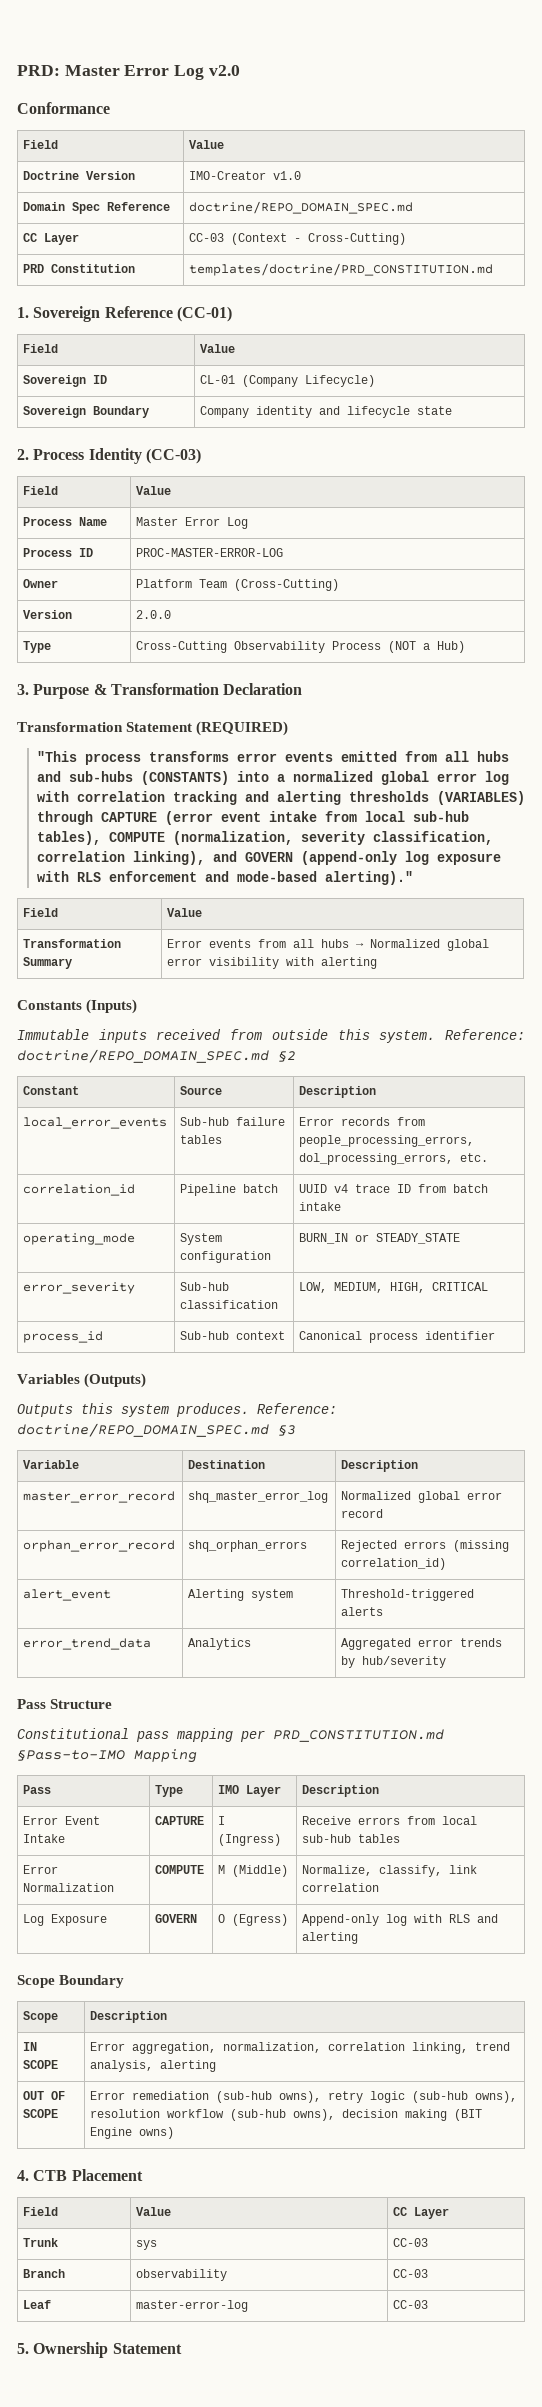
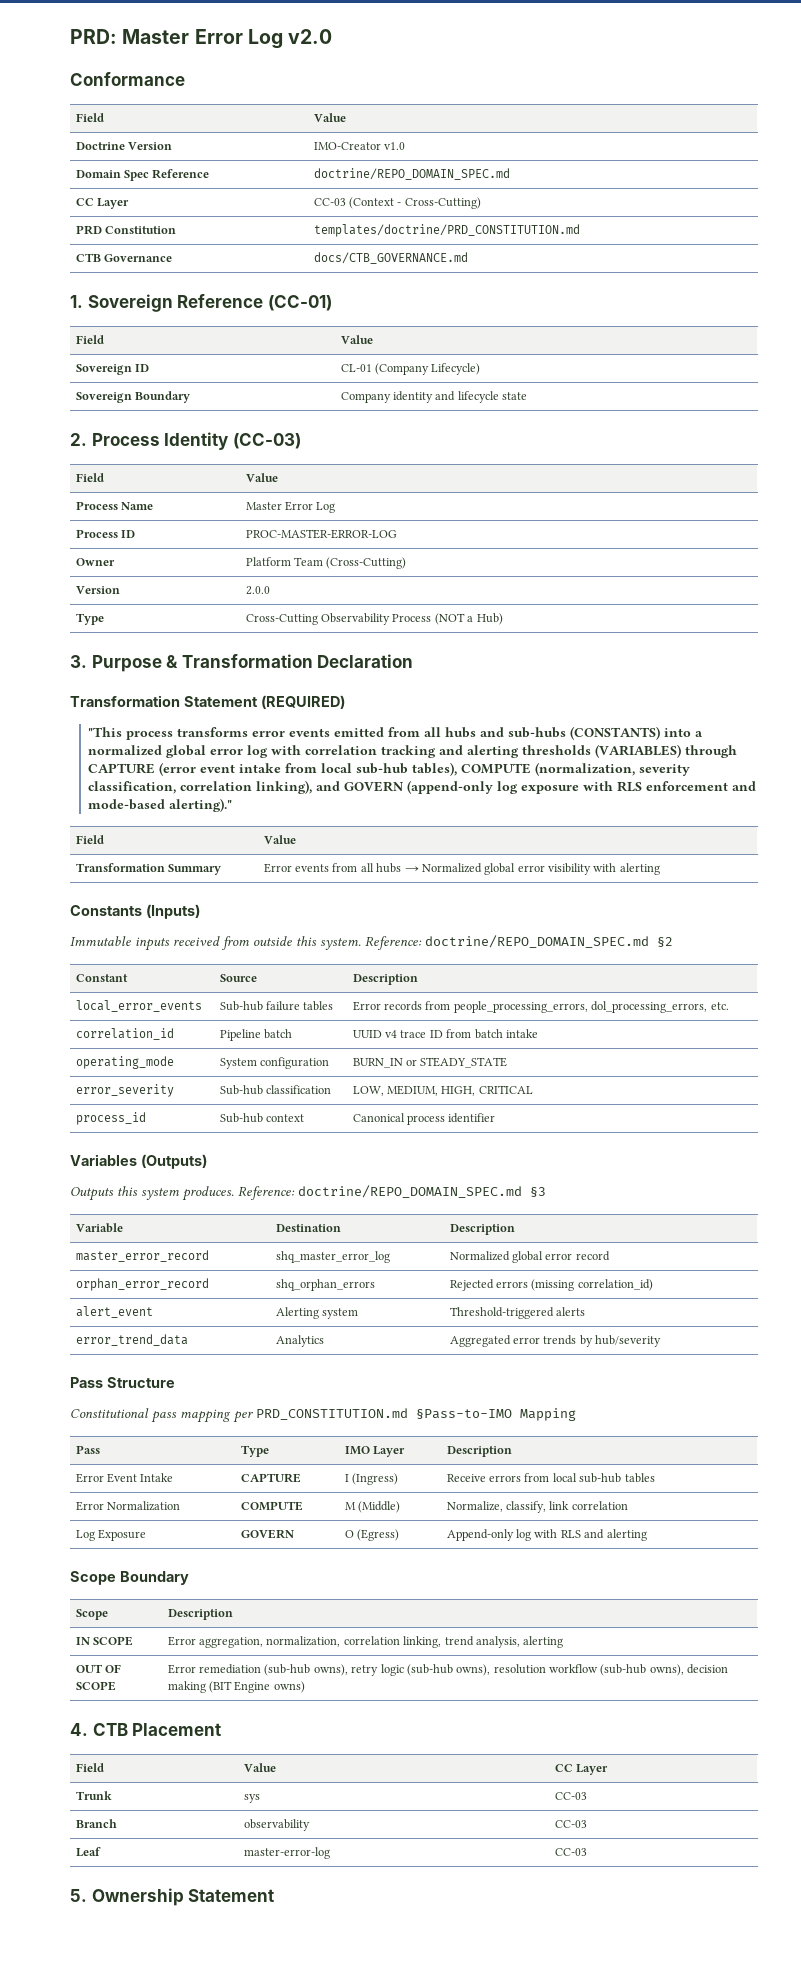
(494, 269) none -> [75,253,173,262] [313,252,468,264] // CTB Governance | docs/CTB_GOVERNANCE.md

